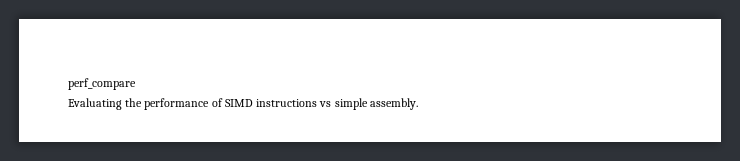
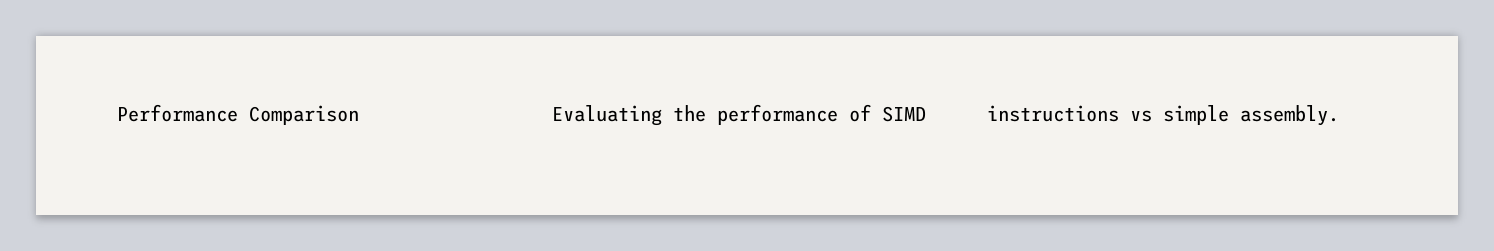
[68,78,136,90] perf_compare -> [117,104,359,125] Performance Comparison

